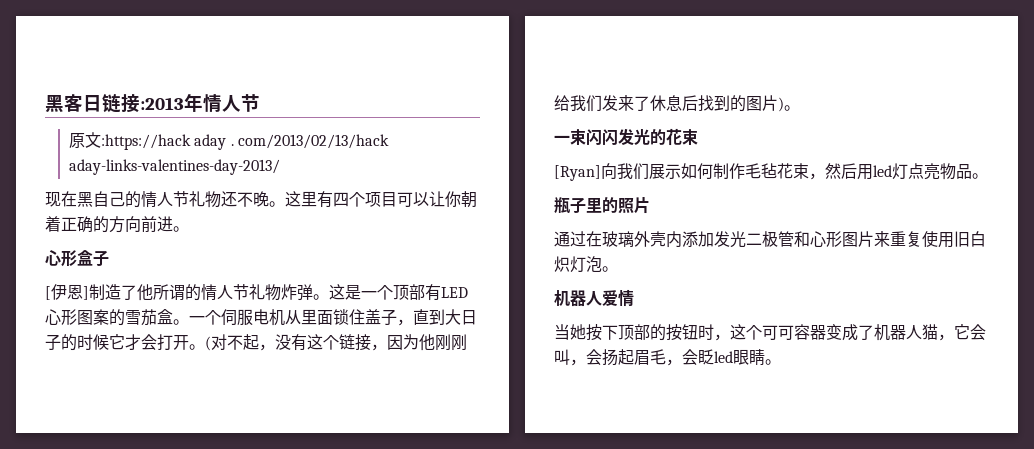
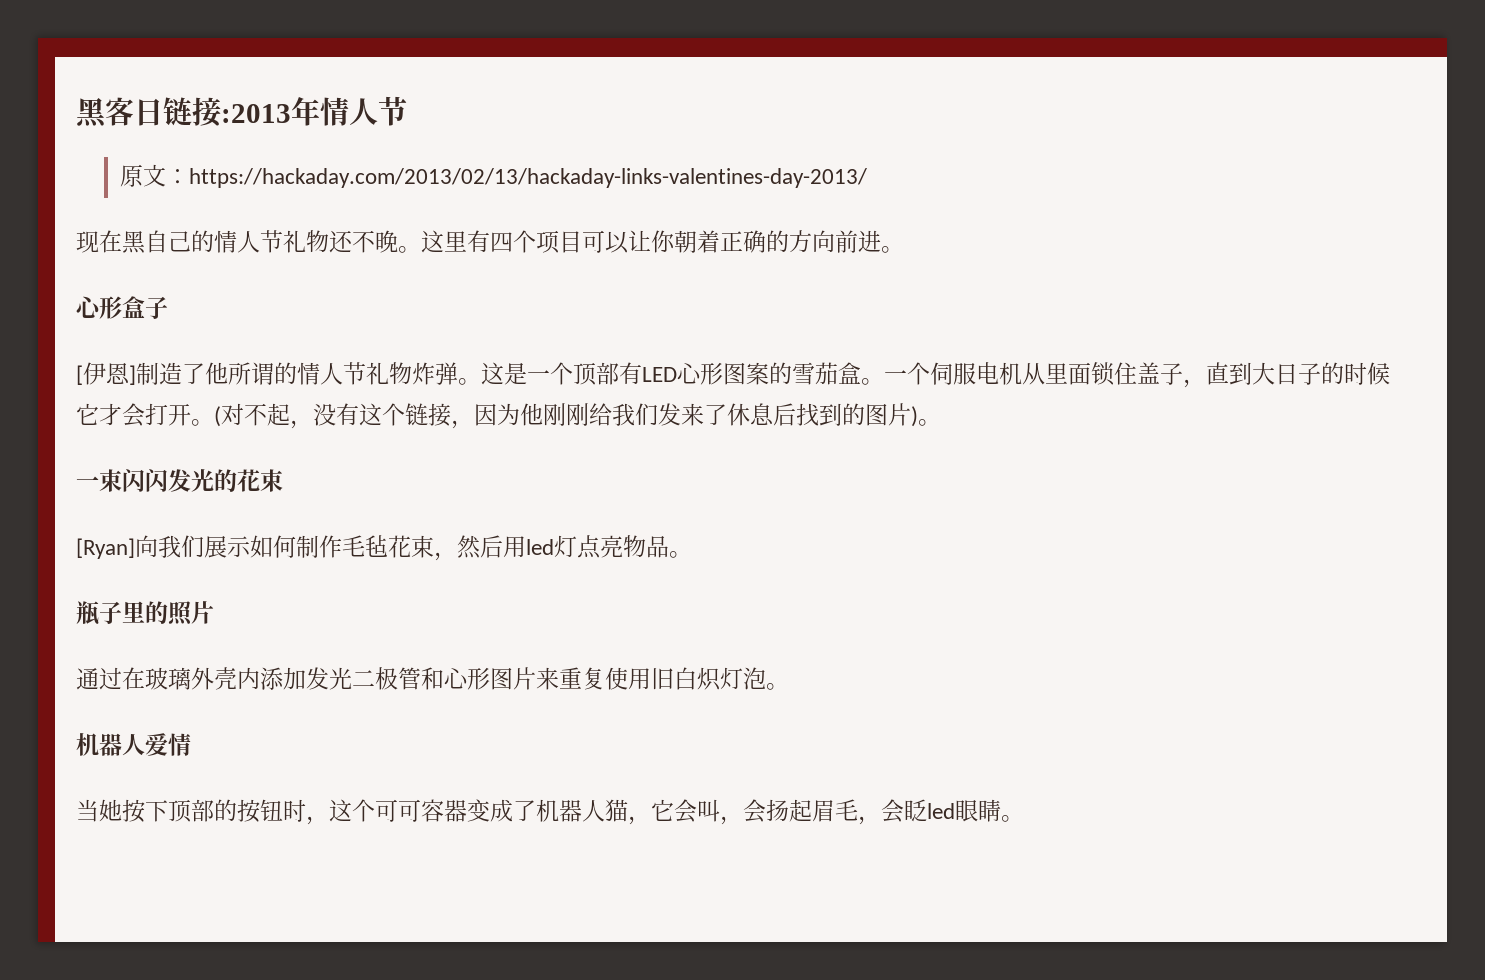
[101,134,390,150] [69,159,281,175] :https://hack aday . com/2013/02/13/hack aday-links-valentines-day-2013/ -> [166,168,868,188] ：https://hackaday.com/2013/02/13/hackaday-links-valentines-day-2013/

